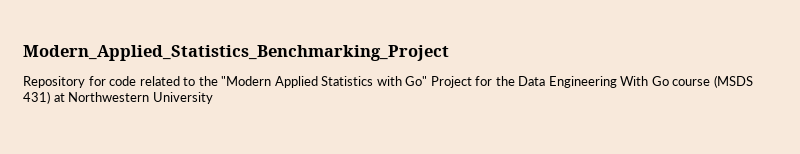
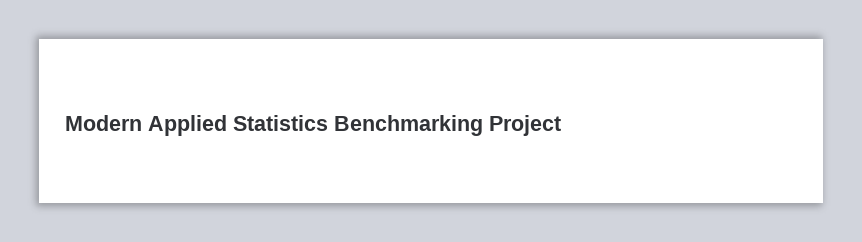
[23,45,449,61] [23,75,753,88] [23,91,213,104] Modern_Applied_Statistics_Benchmarking_Project // Repository for code related to the "Modern Applied Statistics with Go" Project for the Data Engineering With Go course (MSDS 431) at Northwestern University -> [65,115,561,136] Modern Applied Statistics Benchmarking Project

